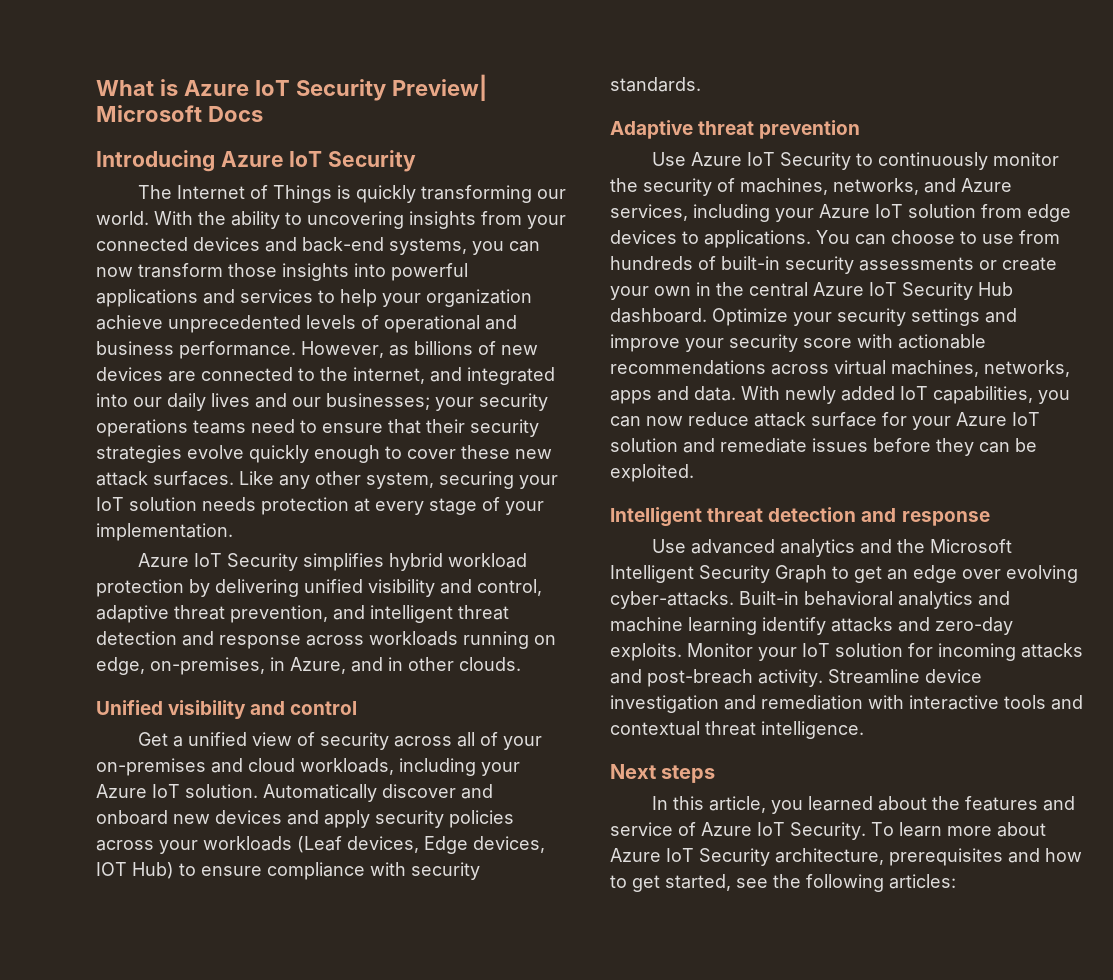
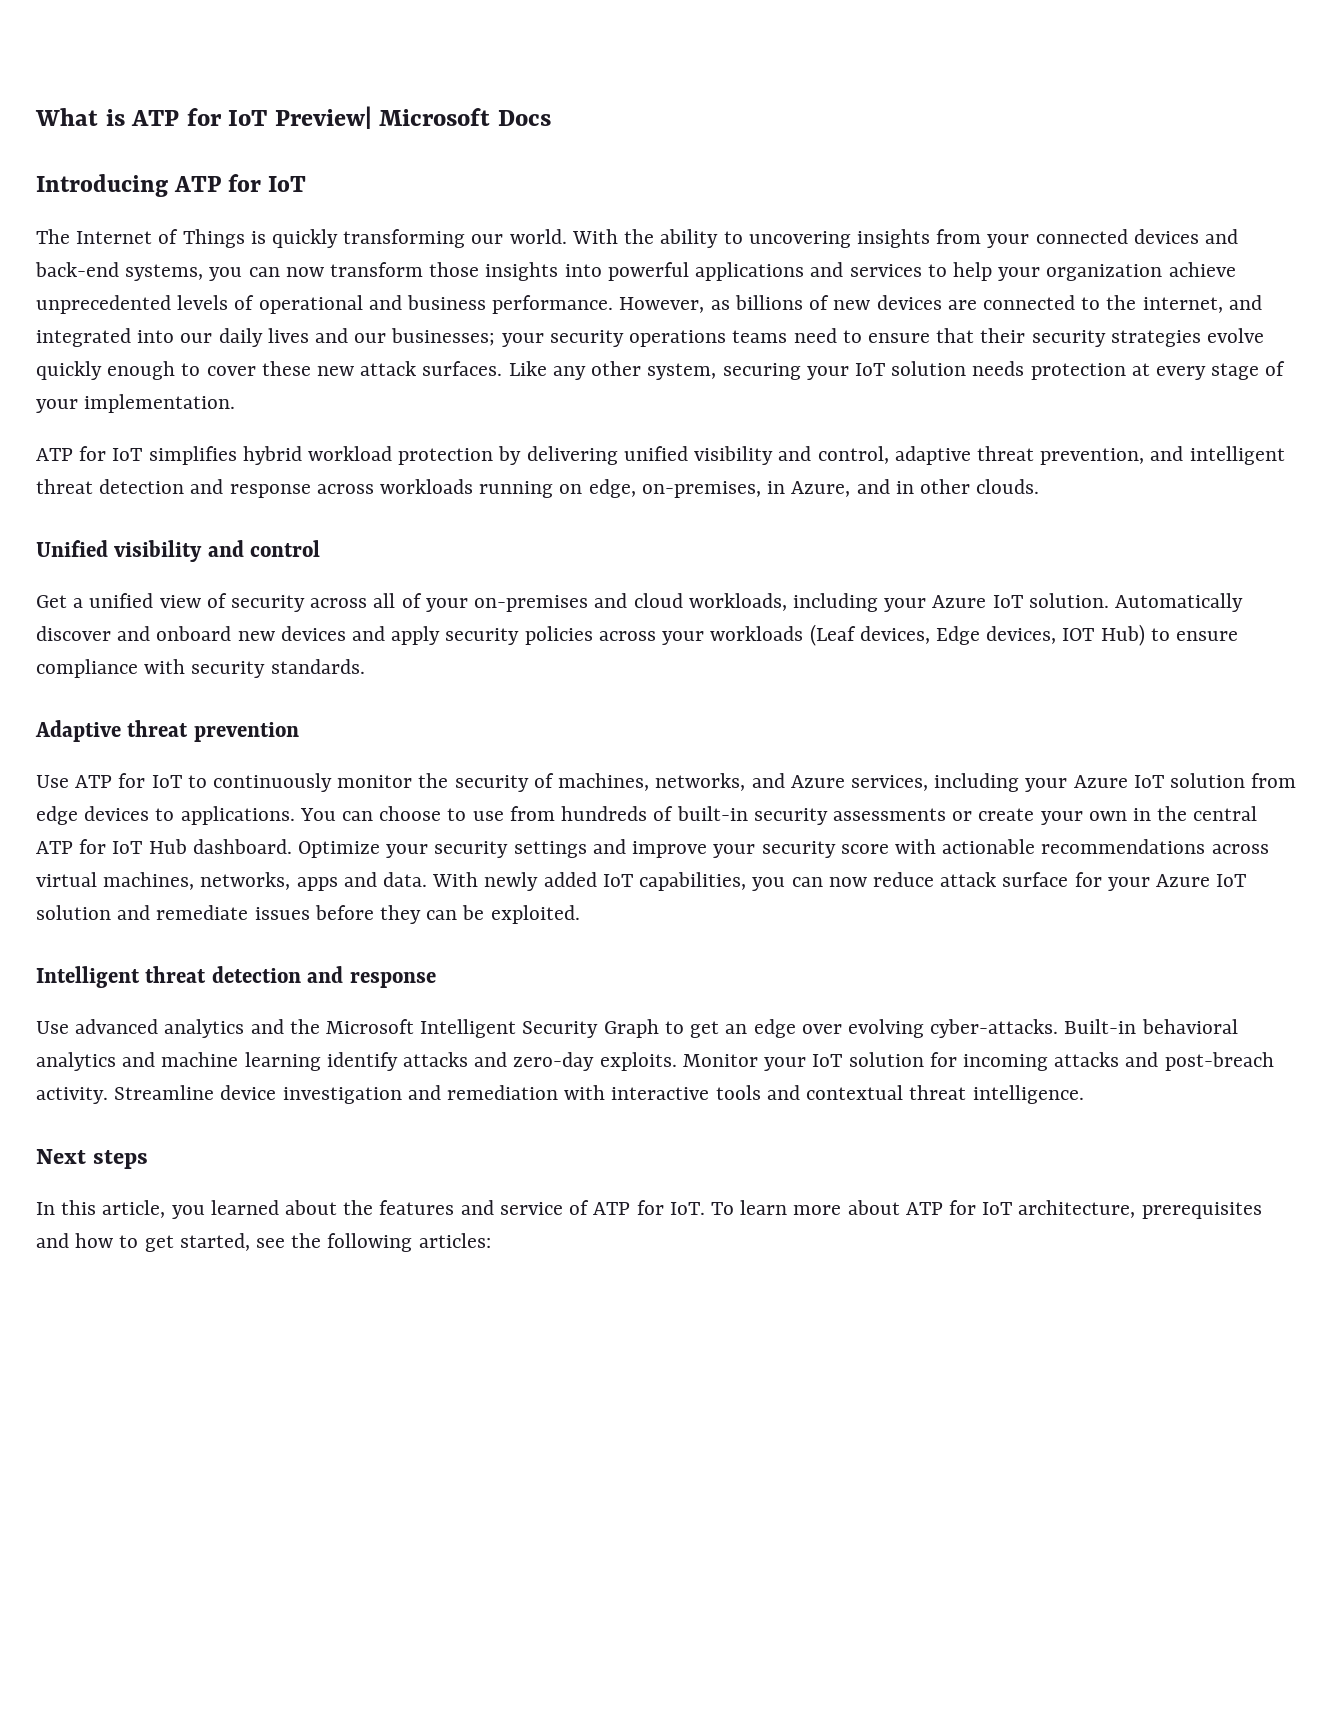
[183,79,386,101] Azure IoT Security -> [131,108,268,126] ATP for IoT
[220,150,417,172] Azure IoT Security -> [174,174,307,192] ATP for IoT
[138,553,299,571] Azure IoT Security -> [36,446,143,461] ATP for IoT
[691,152,852,170] Azure IoT Security -> [75,773,182,788] ATP for IoT
[813,282,973,300] Azure IoT Security -> [36,839,143,854] ATP for IoT
[701,822,866,840] Azure IoT Security. -> [593,1200,705,1215] ATP for IoT.
[610,848,770,866] Azure IoT Security -> [905,1200,1013,1215] ATP for IoT

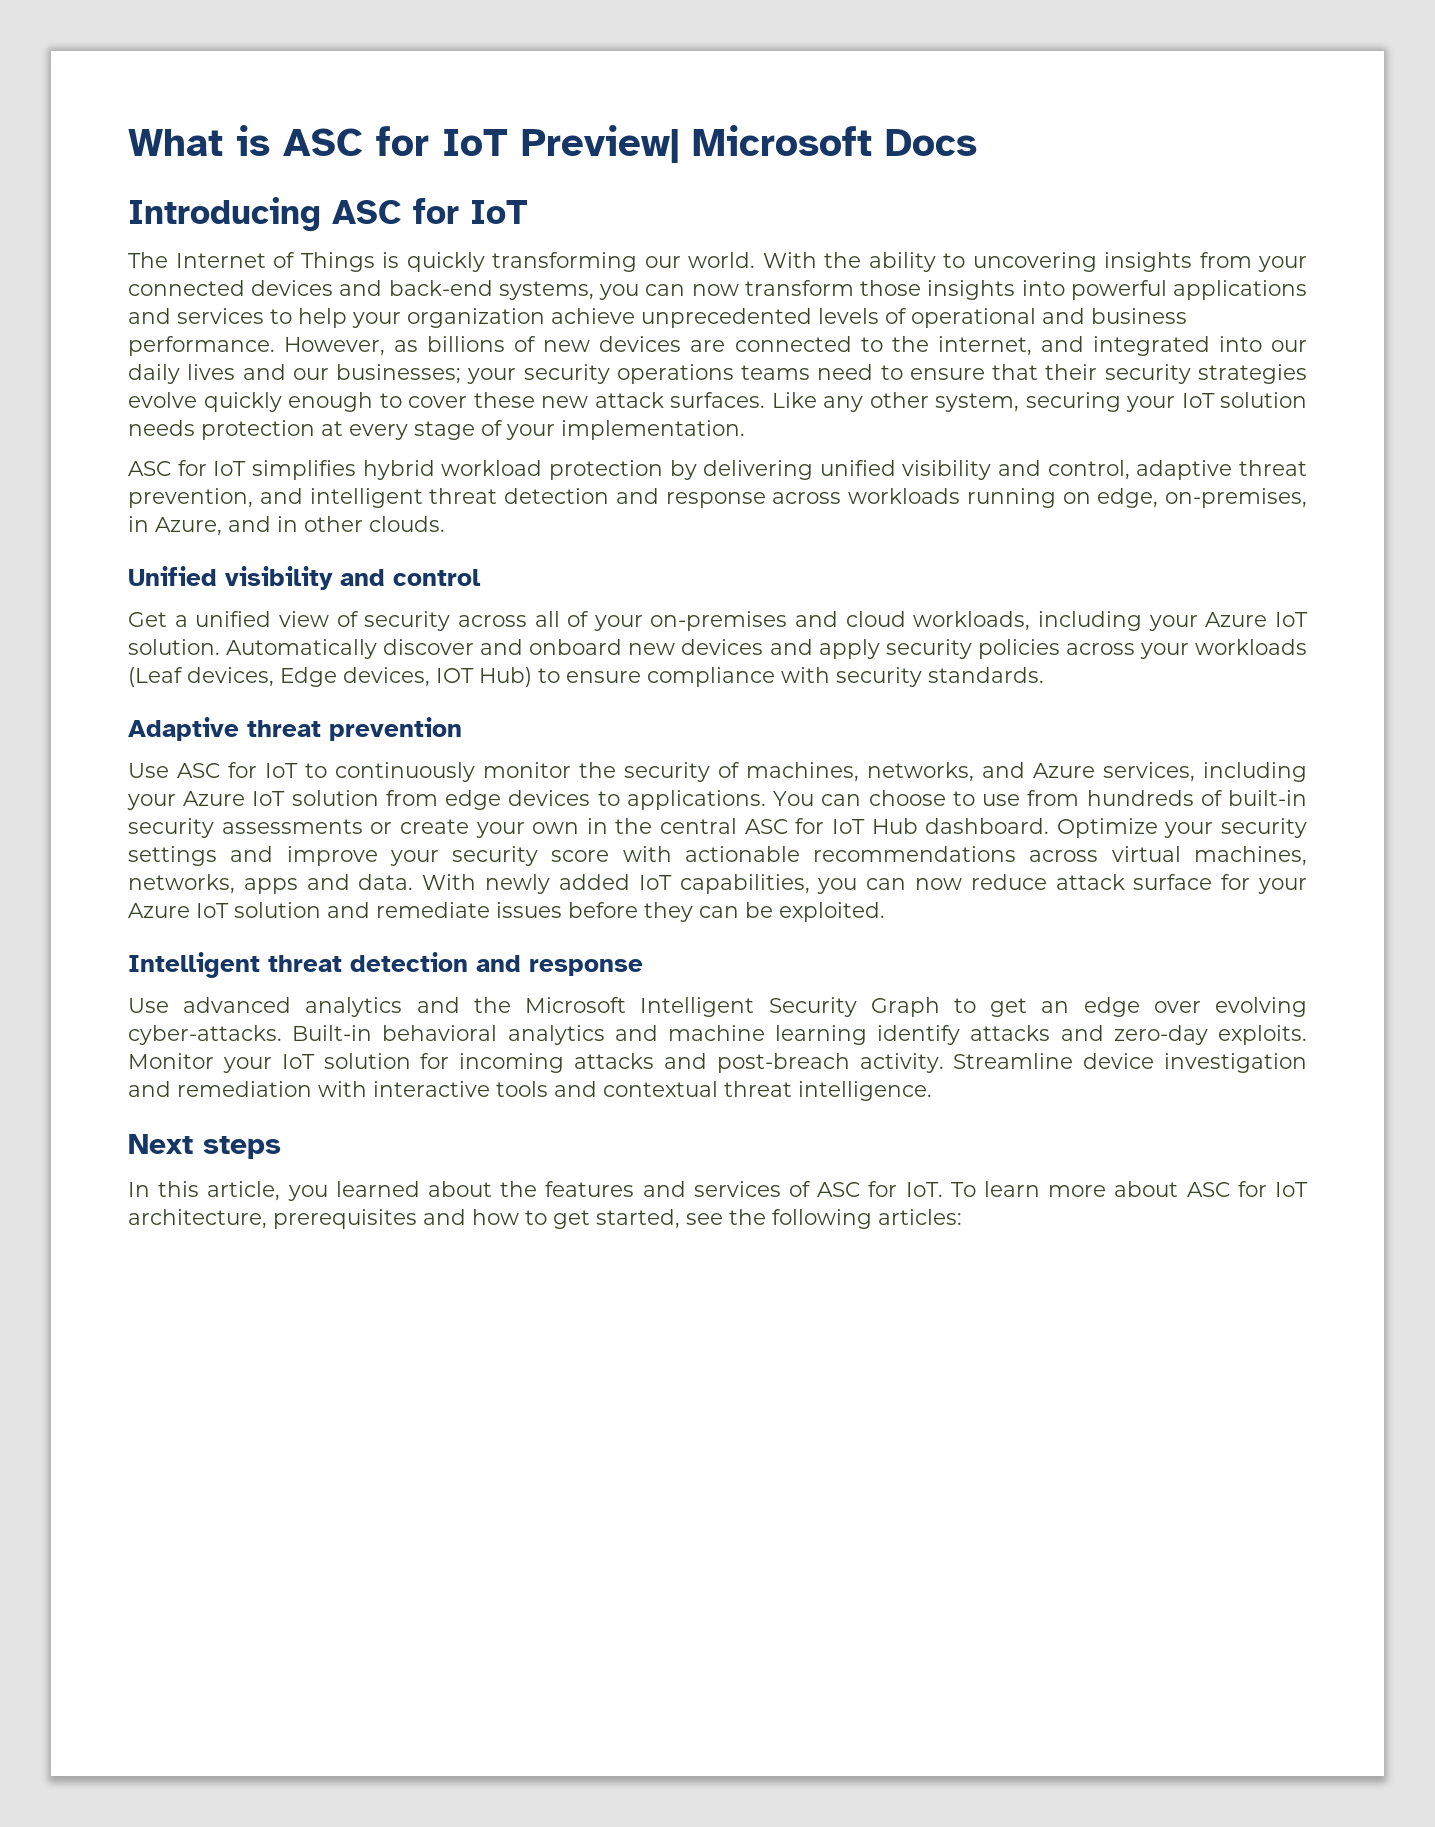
[131,110,180,126] ATP -> [283,128,363,156] ASC
[174,176,222,192] ATP -> [332,200,402,224] ASC
[36,448,73,461] ATP -> [128,461,171,476] ASC
[75,775,113,788] ATP -> [177,763,220,778] ASC
[36,841,73,854] ATP -> [744,819,788,834] ASC
[499,1200,631,1215] service of ATP -> [693,1181,861,1197] services of ASC
[905,1202,943,1215] ATP -> [1186,1182,1230,1197] ASC

